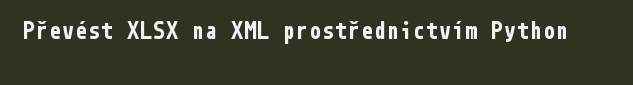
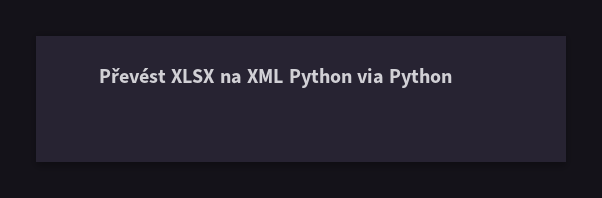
[282,21,477,44] prostřednictvím -> [288,68,384,88] Python via

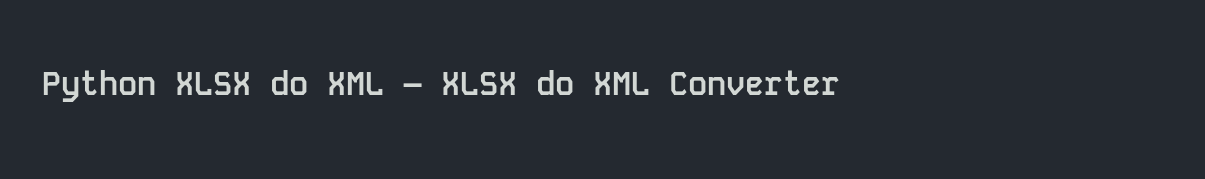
[99,68,453,88] Převést XLSX na XML Python via Python -> [42,70,840,102] Python XLSX do XML – XLSX do XML Converter

